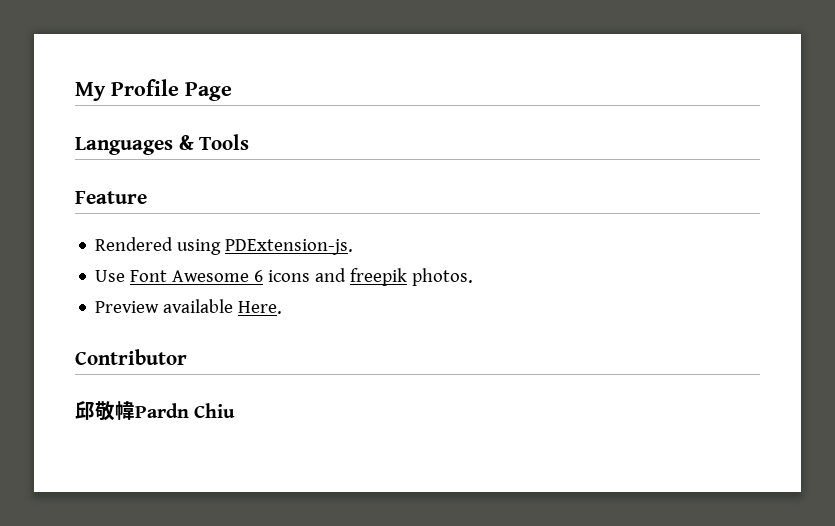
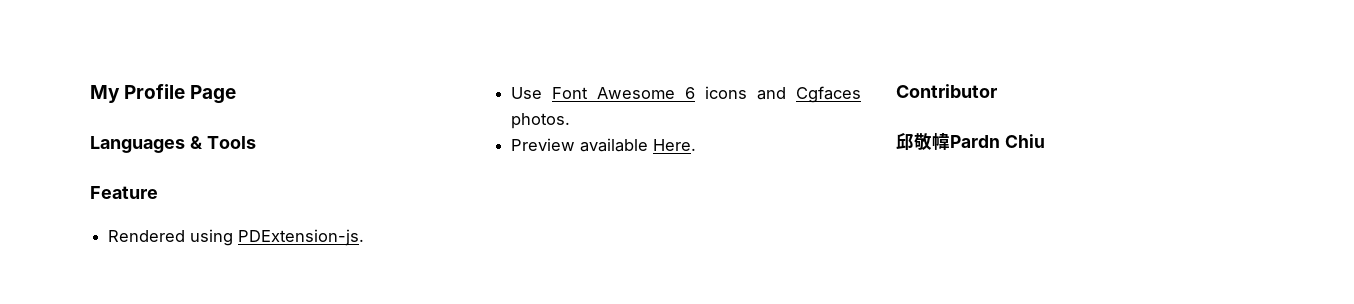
[350,268,408,286] freepik -> [796,86,861,103] Cgfaces

